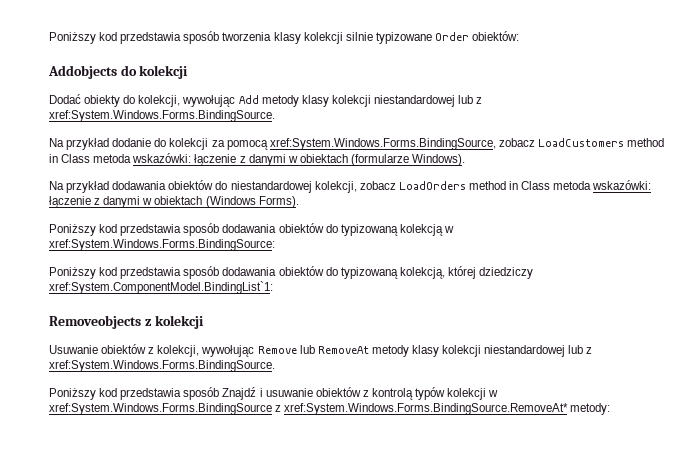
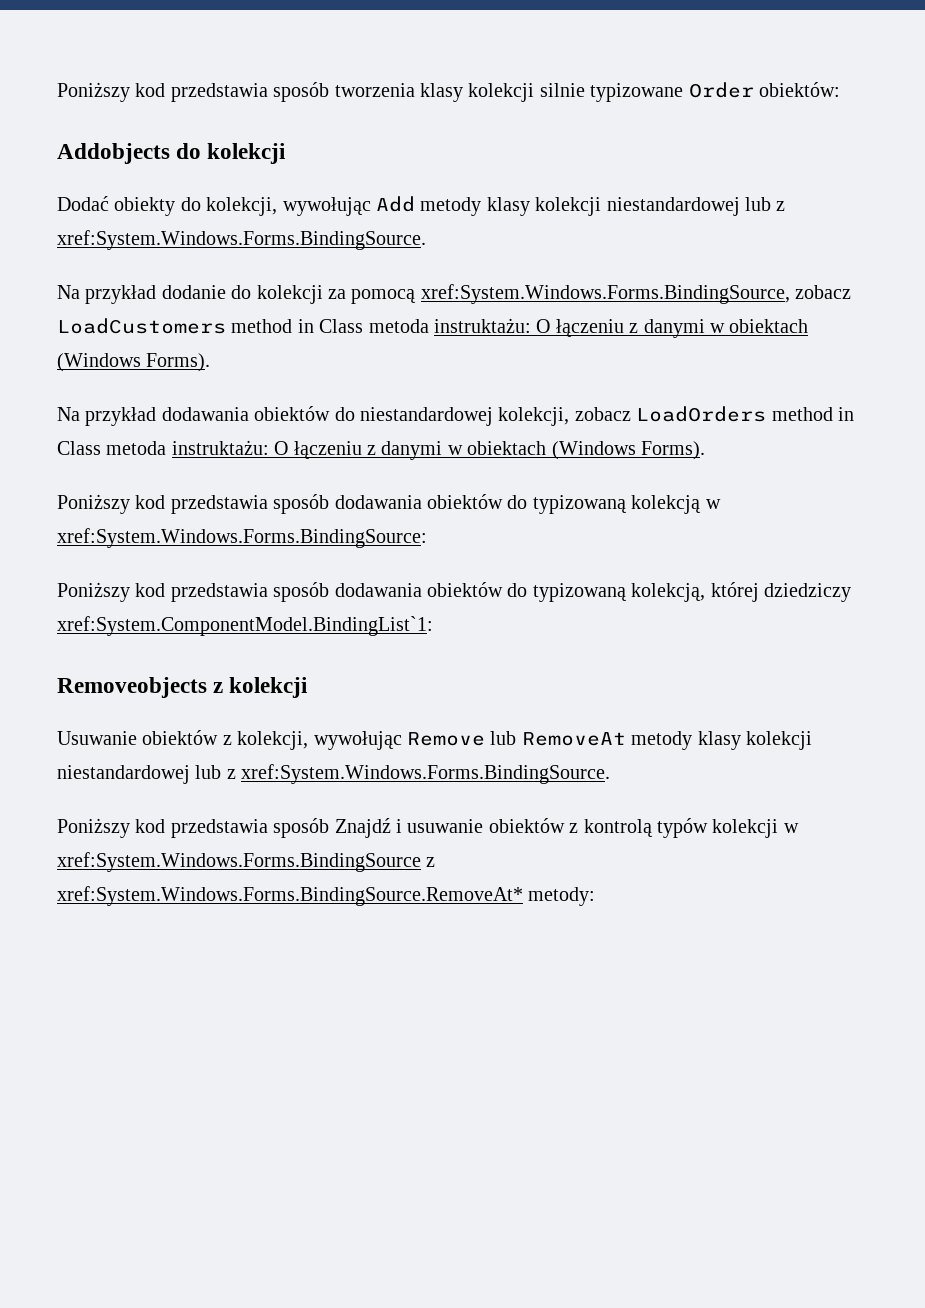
[132,153,466,166] wskazówki: łączenie z danymi w obiektach (formularze Windows). -> [433,318,809,338] [57,353,211,372] instruktażu: O łączeniu z danymi w obiektach (Windows Forms).
[592,180,652,190] [49,196,91,208] wskazówki: łączenie -> [171,440,362,459] instruktażu: O łączeniu

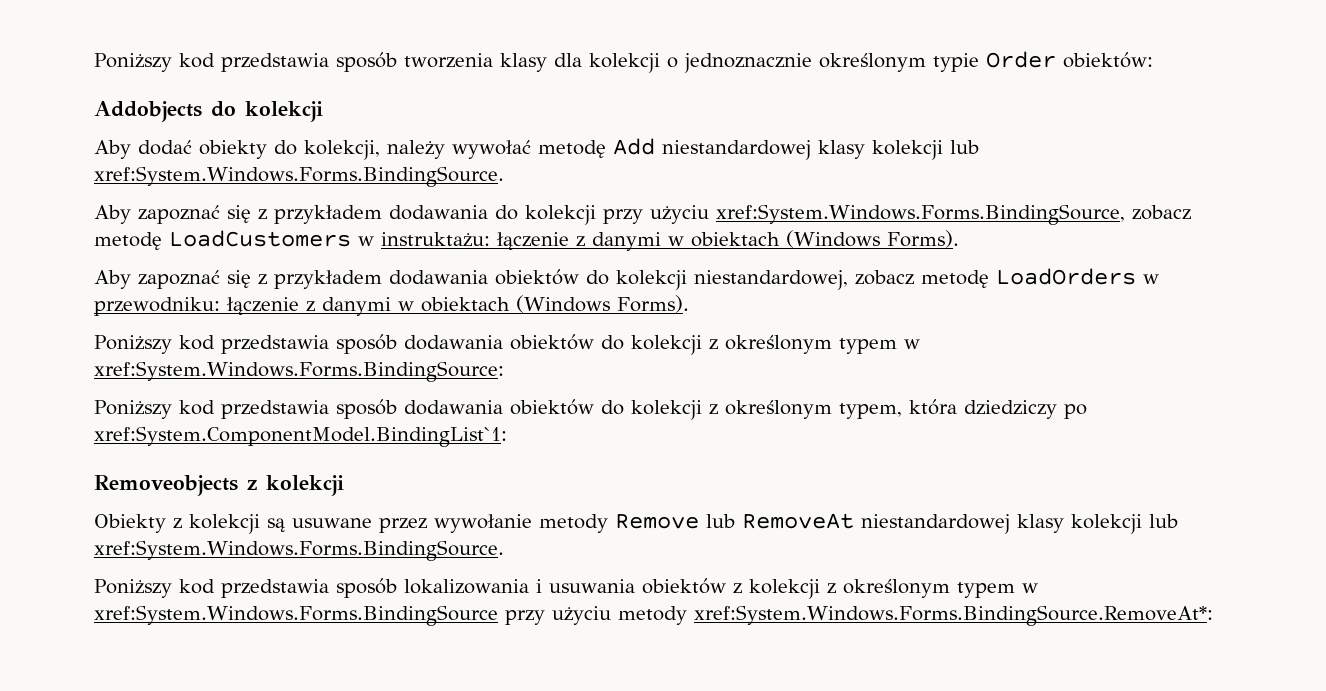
[468,83,684,102] kolekcji silnie typizowane -> [553,53,979,73] dla kolekcji o jednoznacznie określonym typie
[57,196,109,211] Dodać -> [94,140,192,159] Aby dodać
[282,196,786,216] [57,230,426,250] [57,284,852,304] [57,318,809,338] [57,353,211,372] [57,406,854,426] [57,440,362,459] wywołując Add metody klasy kolekcji niestandardowej lub z xref:System.Windows.Forms.BindingSource. // Na przykład dodanie do kolekcji za pomocą xref:System.Windows.Forms.BindingSource, zobacz LoadCustomers method in Class metoda instruktażu: O łączeniu z danymi w obiektach (Windows Forms). // Na przykład dodawania obiektów do niestandardowej kolekcji, zobacz LoadOrders method in Class metoda instruktażu: O łączeniu -> [387,138,979,160] [94,166,504,187] [94,204,1191,225] [94,230,959,251] [94,268,1159,290] [94,297,299,316] należy wywołać metodę Add niestandardowej klasy kolekcji lub xref:System.Windows.Forms.BindingSource. // Aby zapoznać się z przykładem dodawania do kolekcji przy użyciu xref:System.Windows.Forms.BindingSource, zobacz metodę LoadCustomers w instruktażu: łączenie z danymi w obiektach (Windows Forms). // Aby zapoznać się z przykładem dodawania obiektów do kolekcji niestandardowej, zobacz metodę LoadOrders w przewodniku: łączenie
[532,495,702,514] typizowaną kolekcją -> [630,335,897,355] kolekcji z określonym typem
[532,582,851,602] [57,616,433,636] [57,677,309,698] [57,730,402,750] typizowaną kolekcją, której dziedziczy xref:System.ComponentModel.BindingList`1: // Removeobjects z kolekcji // Usuwanie obiektów z kolekcji, wywołując -> [630,399,1087,420] [94,426,507,447] [94,475,344,496] [94,514,608,534] kolekcji z określonym typem, która dziedziczy po xref:System.ComponentModel.BindingList`1: // Removeobjects z kolekcji // Obiekty z kolekcji są usuwane przez wywołanie metody
[631,731,812,750] [57,765,236,784] metody klasy kolekcji niestandardowej lub z -> [861,514,1178,534] niestandardowej klasy kolekcji lub
[334,818,799,838] [57,852,436,872] [57,886,596,906] Znajdź i usuwanie obiektów z kontrolą typów kolekcji w xref:System.Windows.Forms.BindingSource z xref:System.Windows.Forms.BindingSource.RemoveAt* metody: -> [403,578,1038,599] [94,605,1213,626] lokalizowania i usuwania obiektów z kolekcji z określonym typem w xref:System.Windows.Forms.BindingSource przy użyciu metody xref:System.Windows.Forms.BindingSource.RemoveAt*:

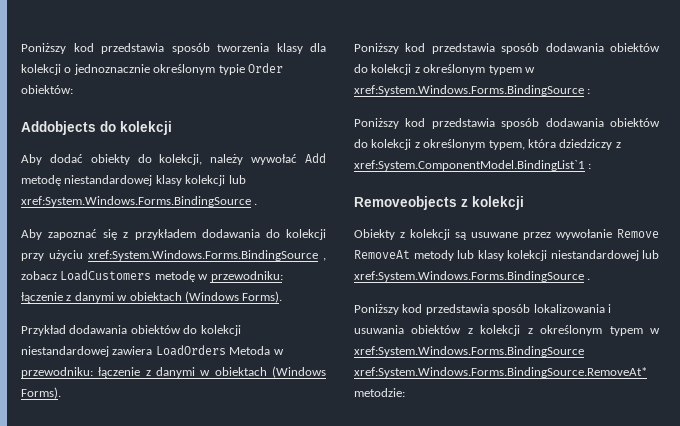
[538,138,979,160] [94,166,504,187] metodę Add niestandardowej klasy kolekcji lub xref:System.Windows.Forms.BindingSource. -> [305,153,326,163] [21,175,246,186] [21,196,258,207] Add metodę niestandardowej klasy kolekcji lub xref:System.Windows.Forms.BindingSource .
[716,204,1191,225] [94,230,959,251] [94,268,1136,290] xref:System.Windows.Forms.BindingSource, zobacz metodę LoadCustomers w instruktażu: łączenie z danymi w obiektach (Windows Forms). // Aby zapoznać się z przykładem dodawania obiektów do kolekcji niestandardowej, zobacz metodę LoadOrders -> [88,250,326,261] [21,270,283,282] [21,291,283,303] [21,325,241,336] [21,345,271,357] xref:System.Windows.Forms.BindingSource , zobacz LoadCustomers metodę w przewodniku: łączenie z danymi w obiektach (Windows Forms). // Przykład dodawania obiektów do kolekcji niestandardowej zawiera LoadOrders Metoda
[94,361,504,382] xref:System.Windows.Forms.BindingSource: -> [354,85,591,96] xref:System.Windows.Forms.BindingSource :
[1063,404,1087,419] [94,426,507,447] po xref:System.ComponentModel.BindingList`1: -> [615,142,621,148] [354,160,592,171] z xref:System.ComponentModel.BindingList`1 :
[539,513,1178,534] [94,540,504,561] metody Remove lub RemoveAt niestandardowej klasy kolekcji lub xref:System.Windows.Forms.BindingSource. -> [617,229,659,238] [354,250,659,261] [354,271,591,282] Remove RemoveAt metody lub klasy kolekcji niestandardowej lub xref:System.Windows.Forms.BindingSource .
[505,605,1213,626] przy użyciu metody xref:System.Windows.Forms.BindingSource.RemoveAt*: -> [354,367,647,378] [354,388,405,397] xref:System.Windows.Forms.BindingSource.RemoveAt* metodzie:

